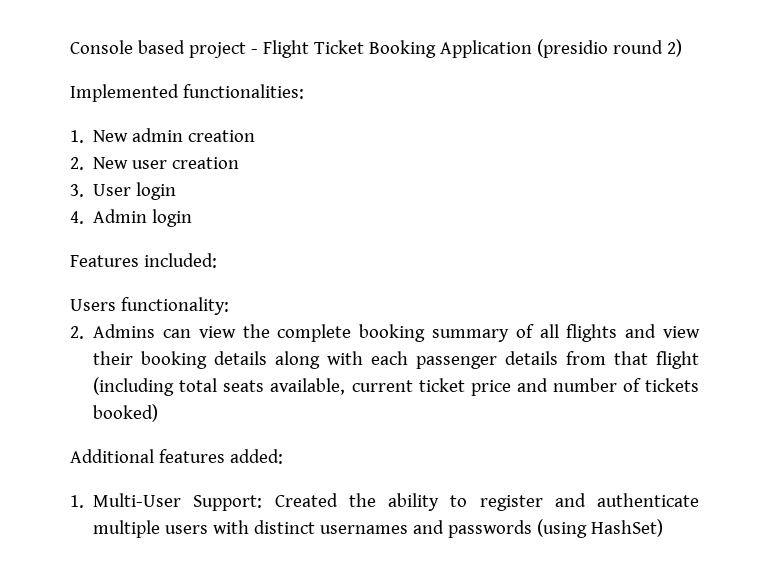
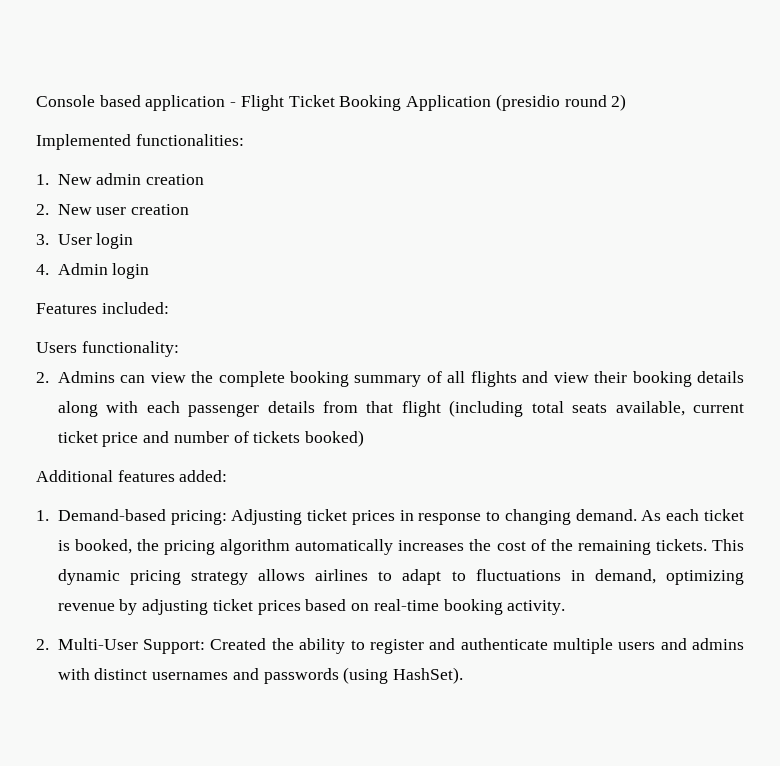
[188,42,246,58] project -> [145,95,226,111] application
(84, 501) none -> [57,509,744,525] [57,539,744,555] [57,569,745,585] [57,599,566,615] [36,639,49,650] Demand-based pricing: Adjusting ticket prices in response to changing demand. As each ticket is booked, the pricing algorithm automatically increases the cost of the remaining tickets. This dynamic pricing strategy allows airlines to adapt to fluctuations in demand, optimizing revenue by adjusting ticket prices based on real-time booking activity. // 2.
(209, 529) none -> [660,638,744,650] and admins
[591,519,664,537] HashSet) -> [393,667,464,684] HashSet).

